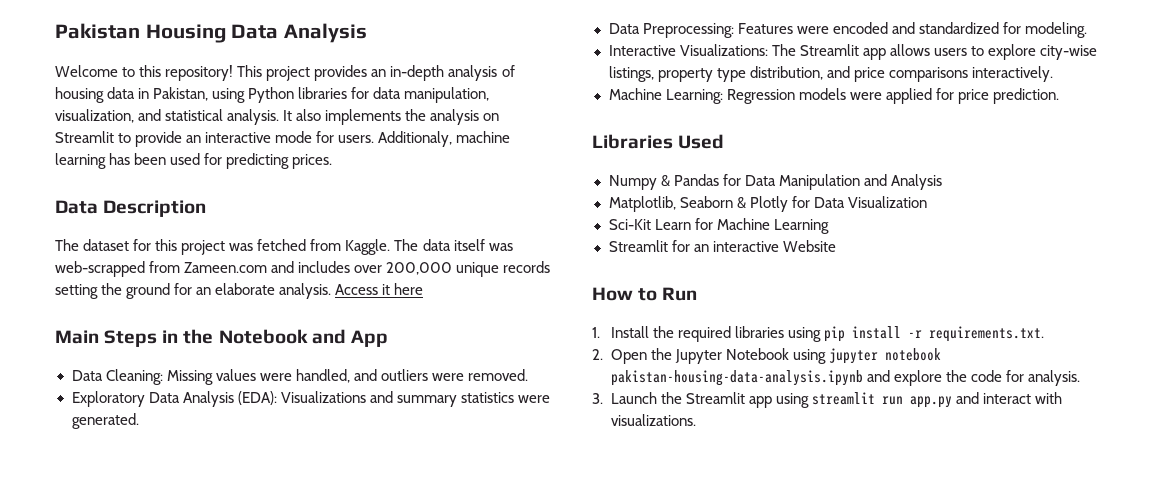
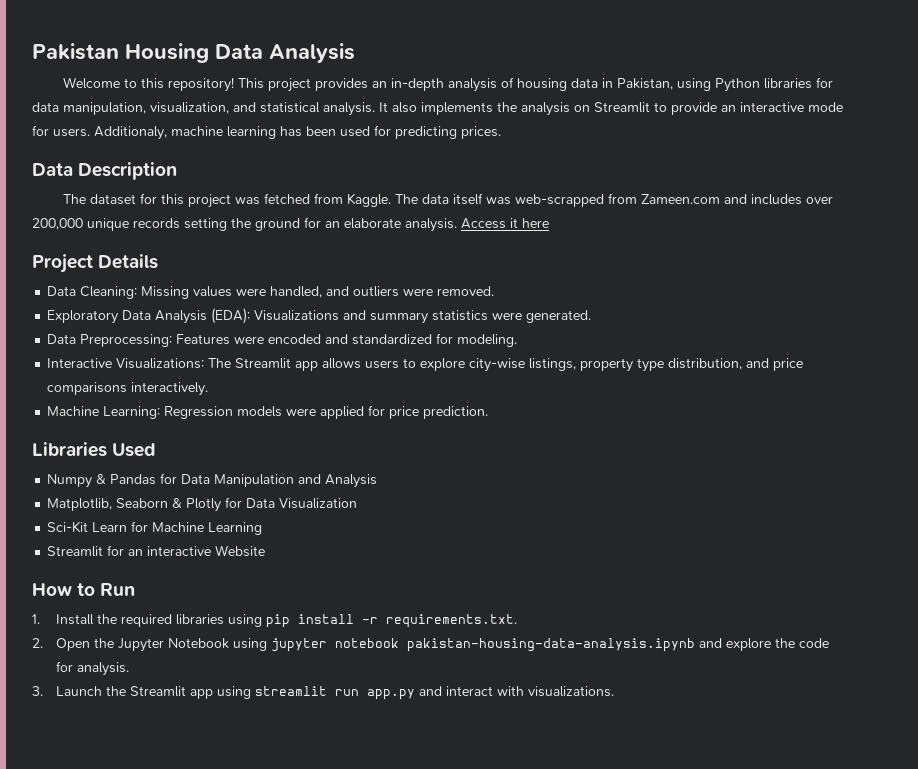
[55,329,388,347] Main Steps in the Notebook and App -> [32,254,159,273] Project Details

